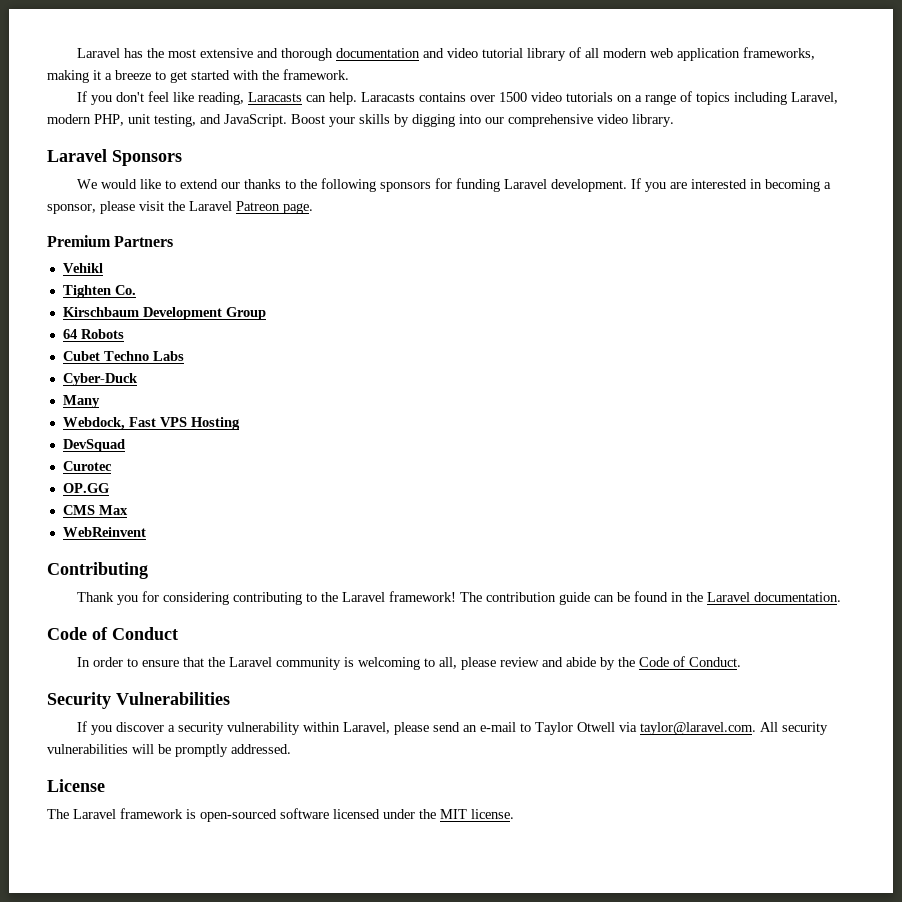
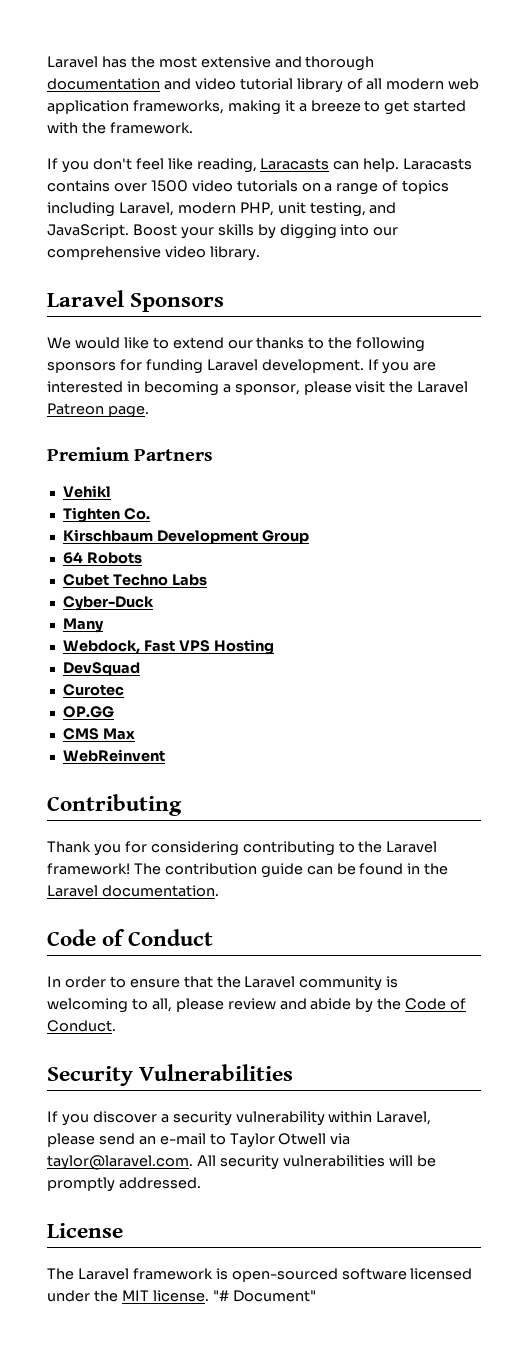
(514, 814) none -> [212,1290,316,1302] "# Document"

